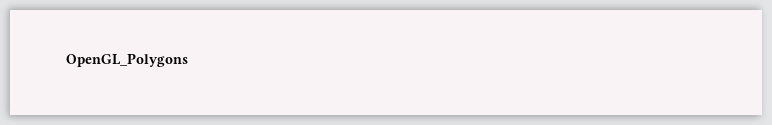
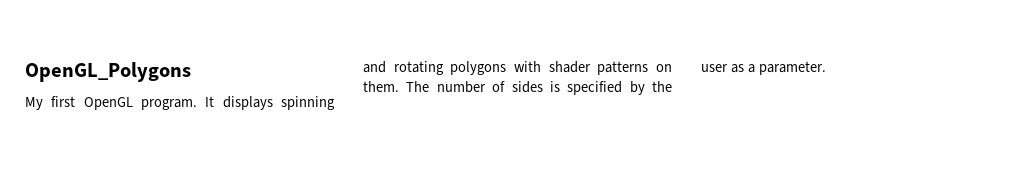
(188, 60) none -> [25,96,335,110] [363,61,672,75] [363,81,672,95] [701,61,826,75] // My first OpenGL program. It displays spinning and rotating polygons with shader patterns on them. The number of sides is specified by the user as a parameter.

